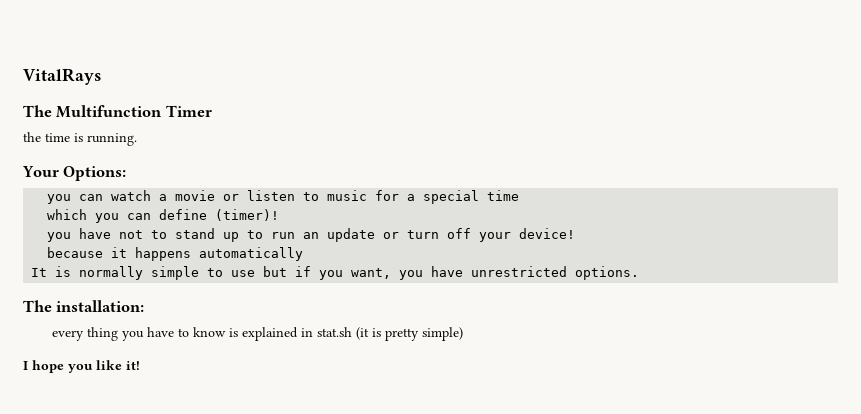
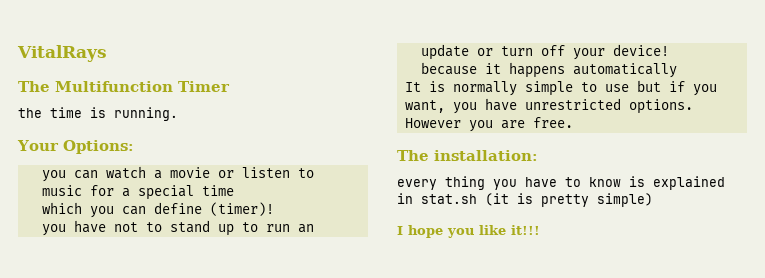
(640, 273) none -> [404,117,573,132] However you are free.
[126,361,140,370] it! -> [511,225,540,235] it!!!

